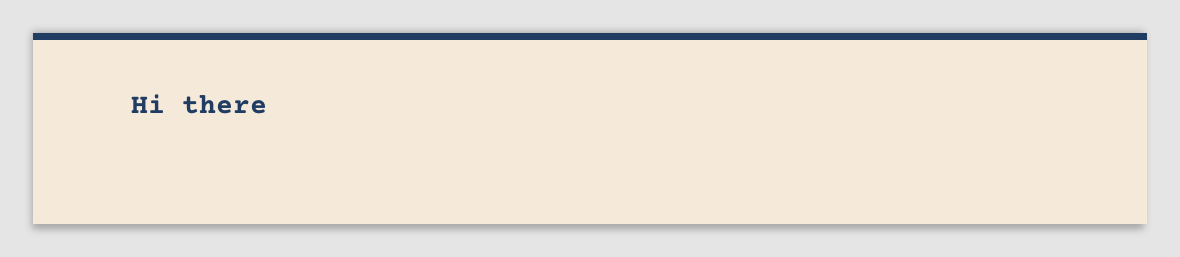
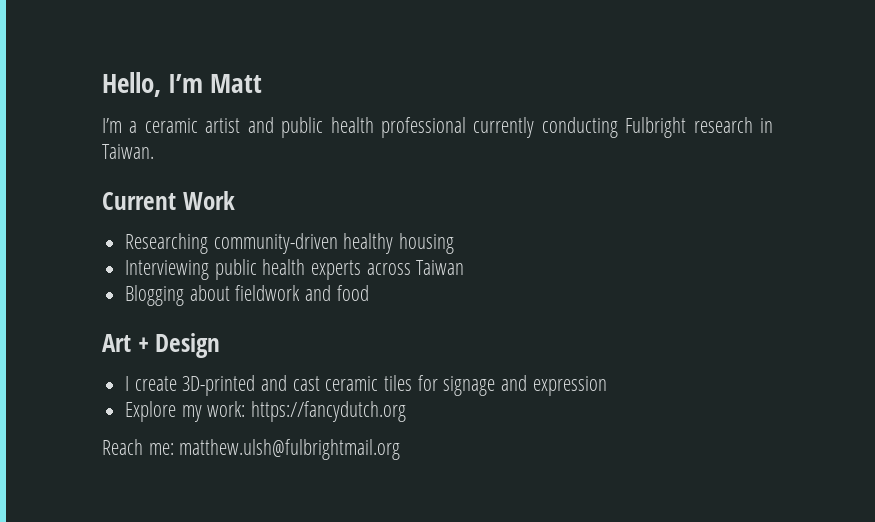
[131,94,267,114] Hi there -> [102,72,263,97] [102,117,773,138] [102,144,154,159] [102,191,235,210] [125,233,455,254] [125,259,465,280] [125,285,369,306] [102,333,221,358] [125,375,607,396] [125,401,407,422] [102,439,401,460] Hello, I’m Matt // I’m a ceramic artist and public health professional currently conducting Fulbright research in Taiwan. // Current Work // Researching community-driven healthy housing // Interviewing public health experts across Taiwan // Blogging about fieldwork and food // Art + Design // I create 3D-printed and cast ceramic tiles for signage and expression // Explore my work: https://fancydutch.org // Reach me: matthew.ulsh@fulbrightmail.org

